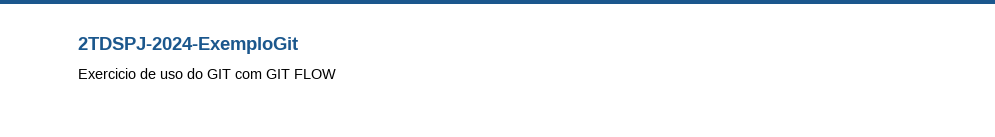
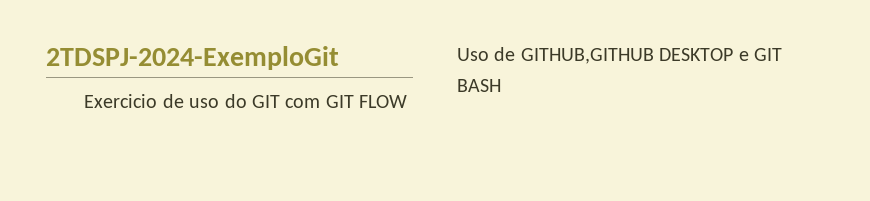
(336, 74) none -> [457,47,782,64] [457,79,501,92] Uso de GITHUB,GITHUB DESKTOP e GIT BASH

